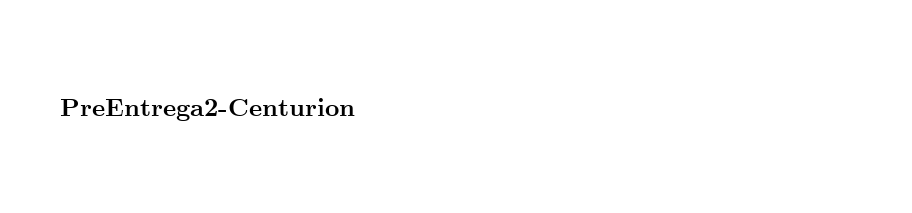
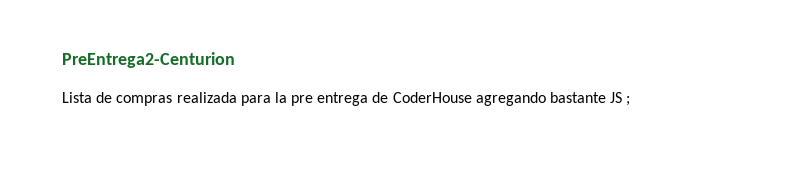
(355, 109) none -> [62,92,631,106] // Lista de compras realizada para la pre entrega de CoderHouse agregando bastante JS ;

